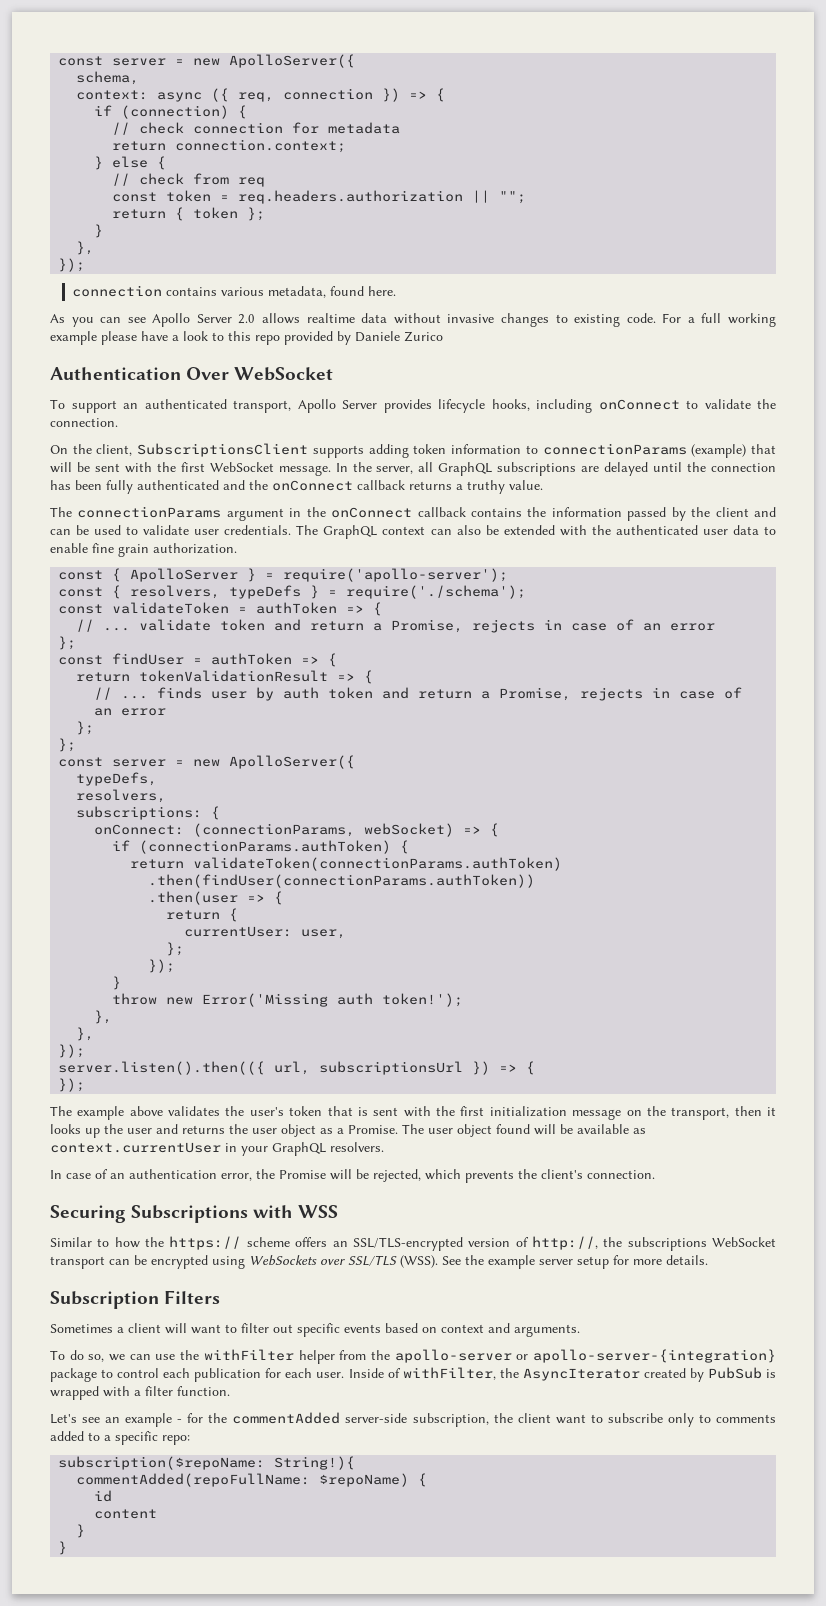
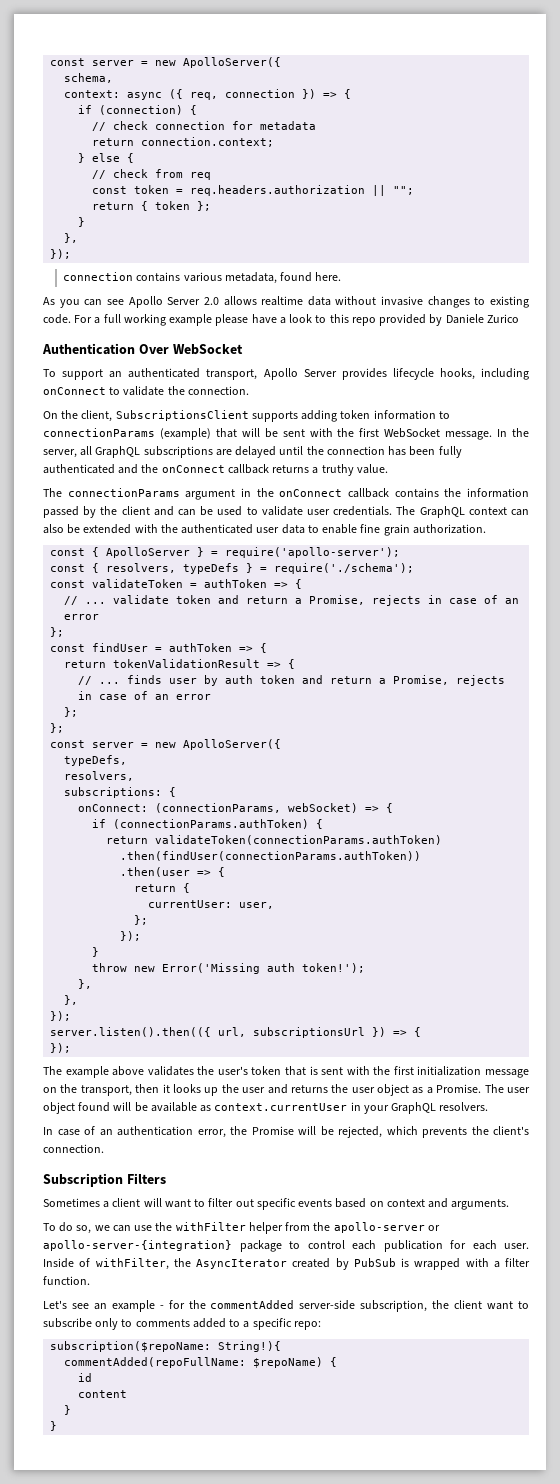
[50,1205,339,1223] [50,1236,776,1251] [50,1255,708,1269] // Securing Subscriptions with WSS // Similar to how the https:// scheme offers an SSL/TLS-encrypted version of http://, the subscriptions WebSocket transport can be encrypted using WebSockets over SSL/TLS (WSS). See the example server setup for more details. -> (104, 1148) none

